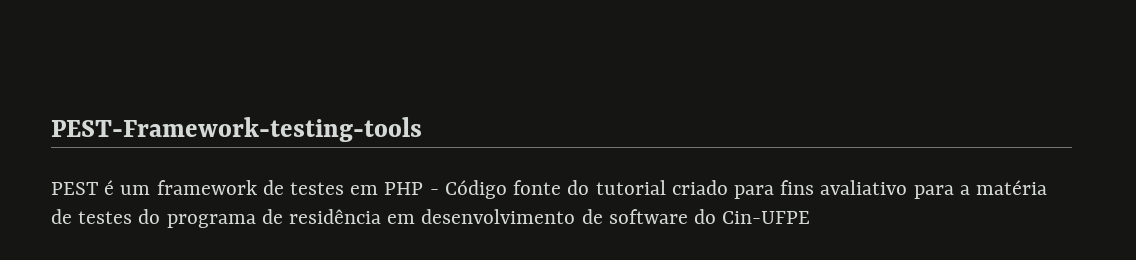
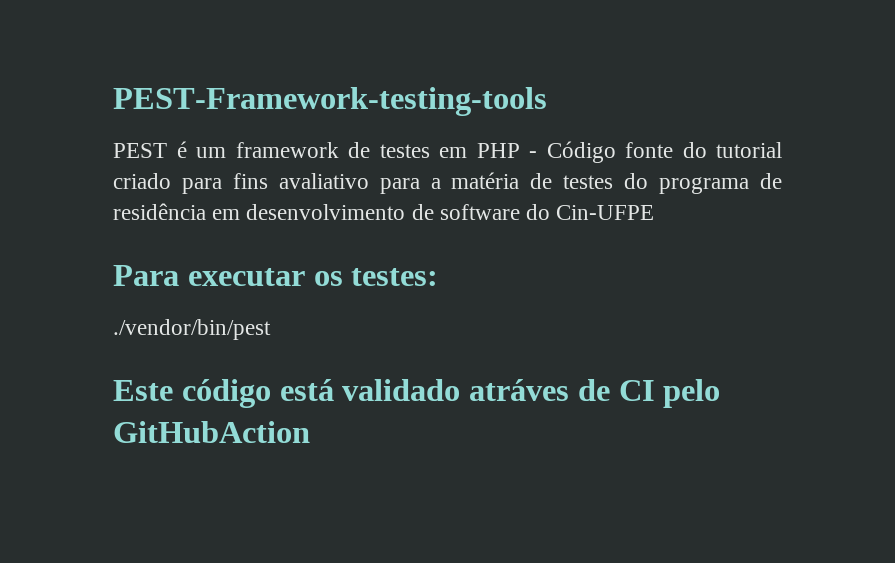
(811, 217) none -> [113,265,439,286] [113,319,271,340] [113,379,721,408] [113,421,310,443] // Para executar os testes: // ./vendor/bin/pest // Este código está validado atráves de CI pelo GitHubAction

